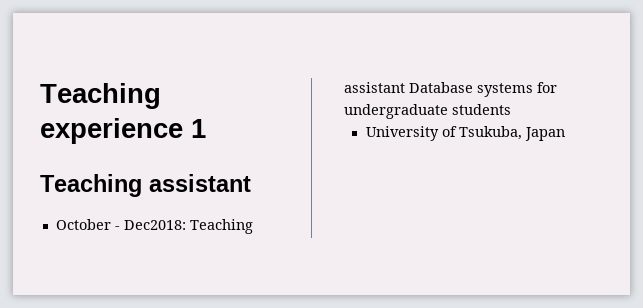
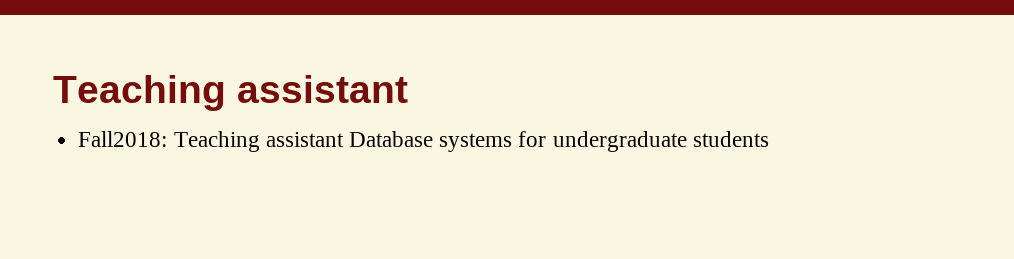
[40,83,161,109] [40,118,206,144] [40,174,251,197] [55,219,186,230] Teaching experience 1 // Teaching assistant // October - Dec2018: -> [53,75,408,111] [78,131,168,147] Teaching assistant // Fall2018:
[365,126,565,141] // University of Tsukuba, Japan -> (769, 139) none

